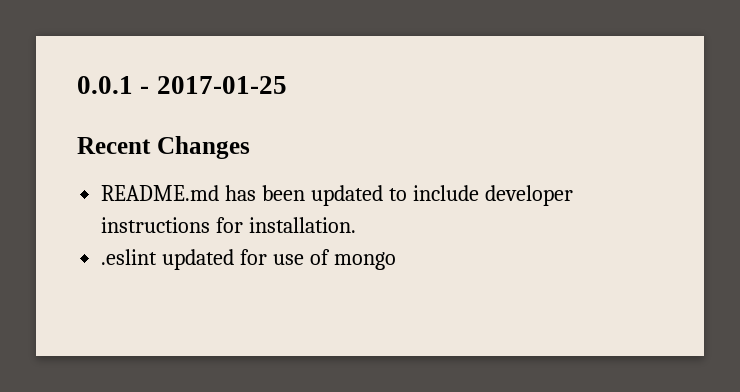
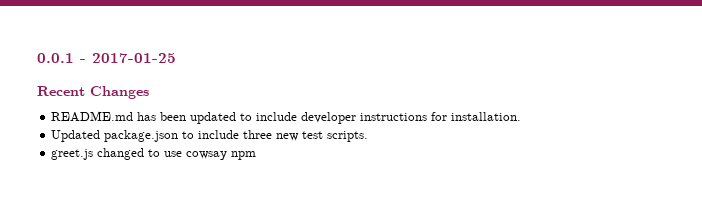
[101,249,396,270] .eslint updated for use of mongo -> [51,130,369,142] [51,148,257,160] Updated package.json to include three new test scripts. // greet.js changed to use cowsay npm

